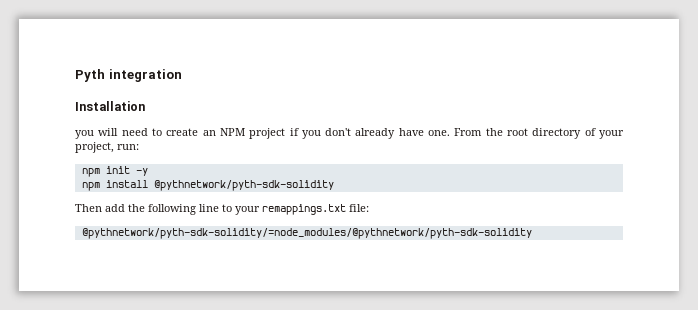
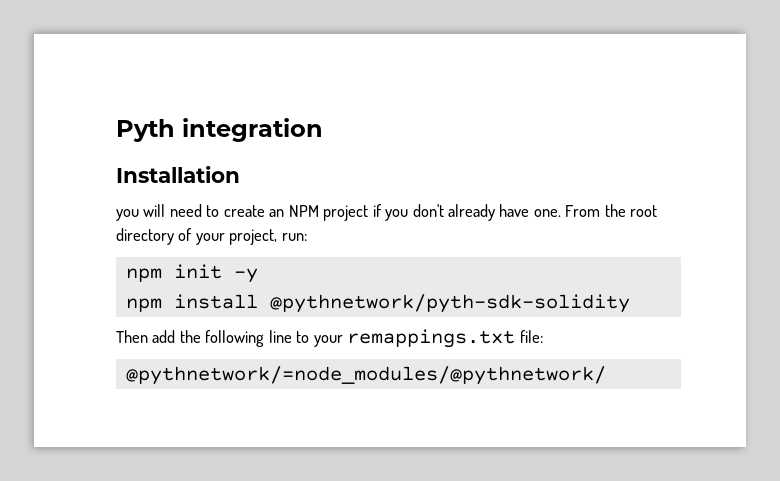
[81,228,532,239] @pythnetwork/pyth-sdk-solidity/=node_modules/@pythnetwork/pyth-sdk-solidity -> [125,366,606,385] @pythnetwork/=node_modules/@pythnetwork/

